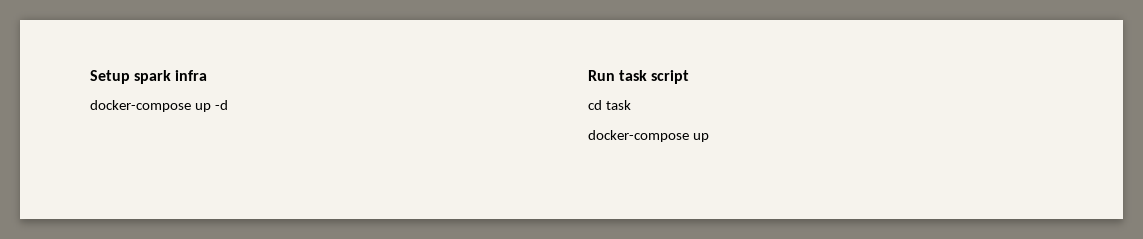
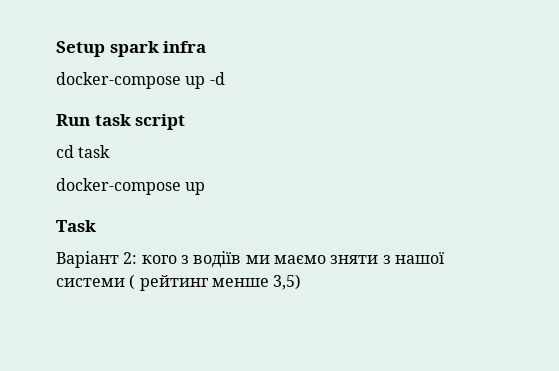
(709, 137) none -> [56,220,96,232] [56,251,444,268] [56,274,302,291] // Task // Варіант 2: кого з водіїв ми маємо зняти з нашої системи ( рейтинг менше 3,5)

